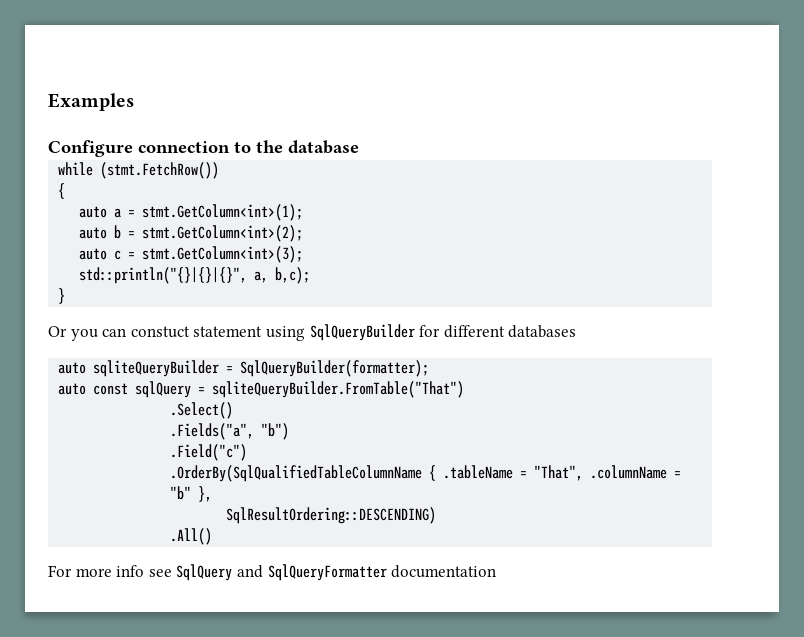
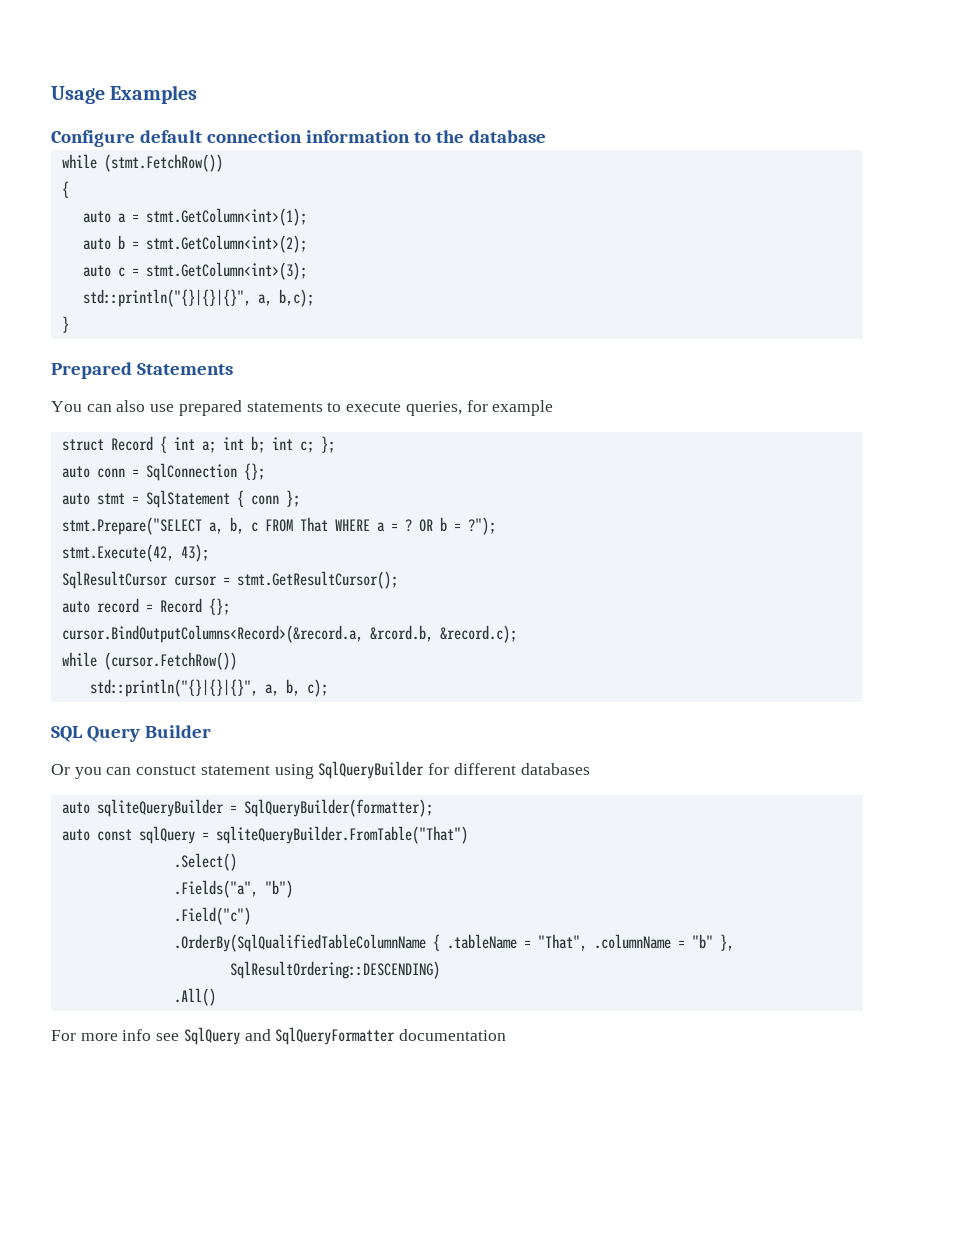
(48, 102) none -> [51,86,105,104] Usage
[138,141,230,153] connection -> [139,130,410,143] default connection information
(66, 296) none -> [51,362,233,379] [51,400,554,416] [61,436,335,453] [61,463,265,481] [61,490,300,508] [61,517,496,535] [61,544,209,562] [61,571,398,589] [61,598,230,615] [61,625,517,643] [61,652,237,670] [89,679,328,697] [51,725,211,742] // Prepared Statements // You can also use prepared statements to execute queries, for example // struct Record { int a; int b; int c; }; // auto conn = SqlConnection {}; // auto stmt = SqlStatement { conn }; // stmt.Prepare("SELECT a, b, c FROM That WHERE a = ? OR b = ?"); // stmt.Execute(42, 43); // SqlResultCursor cursor = stmt.GetResultCursor(); // auto record = Record {}; // cursor.BindOutputColumns<Record>(&record.a, &rcord.b, &record.c); // while (cursor.FetchRow()) // std::println("{}|{}|{}", a, b, c); // SQL Query Builder

